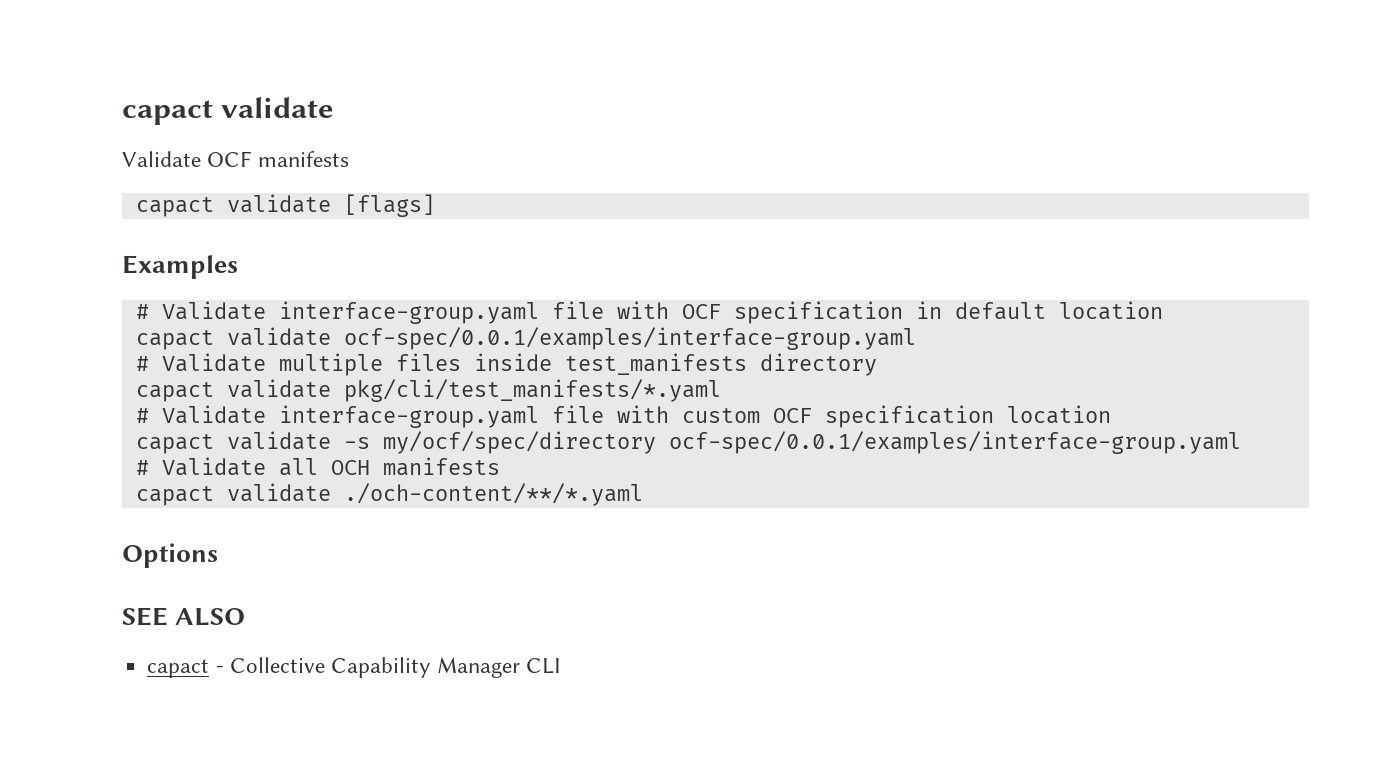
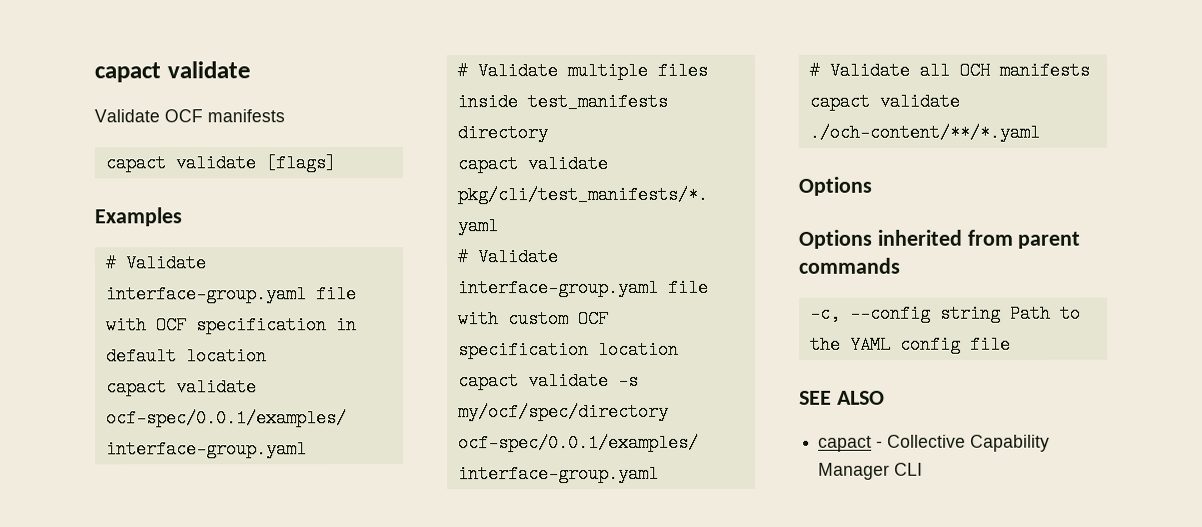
(218, 555) none -> [798,229,1081,249] [798,257,901,274] [809,304,1081,323] [809,335,1011,354] // Options inherited from parent commands // -c, --config string Path to the YAML config file

